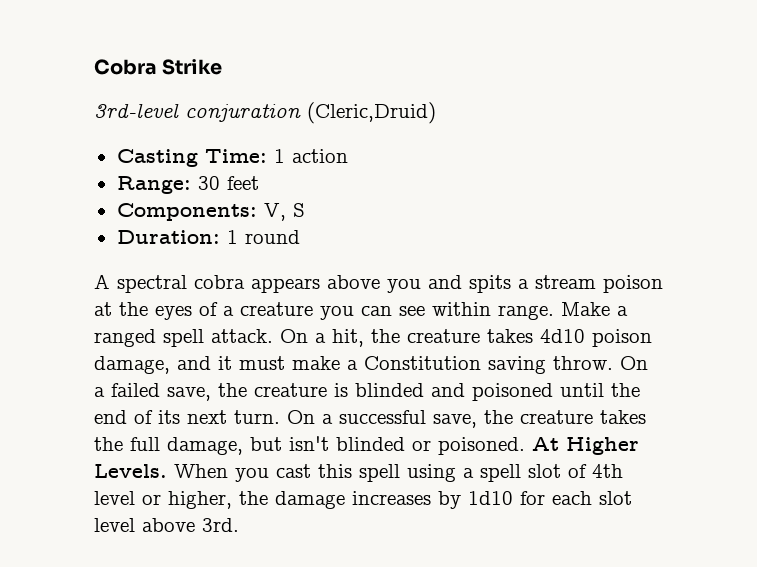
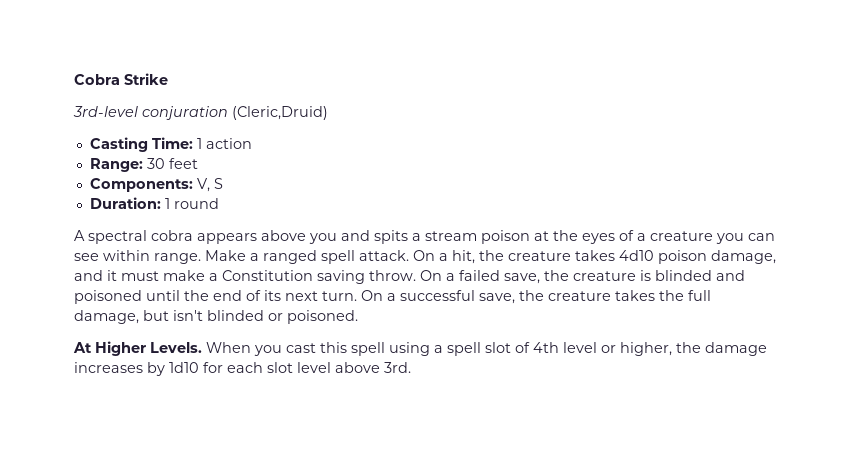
(525, 446) none -> (358, 317) //

